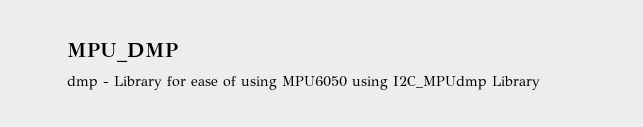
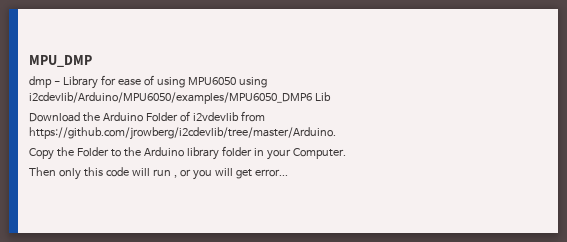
[393,76,540,90] I2C_MPUdmp Library -> [29,92,331,104] [29,111,265,122] [29,127,336,140] [29,146,346,160] [29,167,288,180] i2cdevlib/Arduino/MPU6050/examples/MPU6050_DMP6 Lib // Download the Arduino Folder of i2vdevlib from https://github.com/jrowberg/i2cdevlib/tree/master/Arduino. // Copy the Folder to the Arduino library folder in your Computer. // Then only this code will run , or you will get error...

